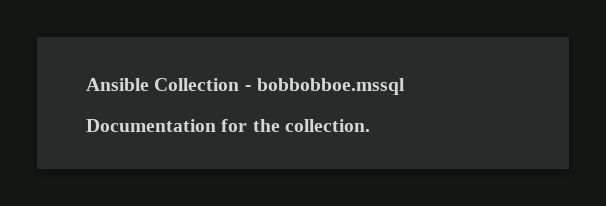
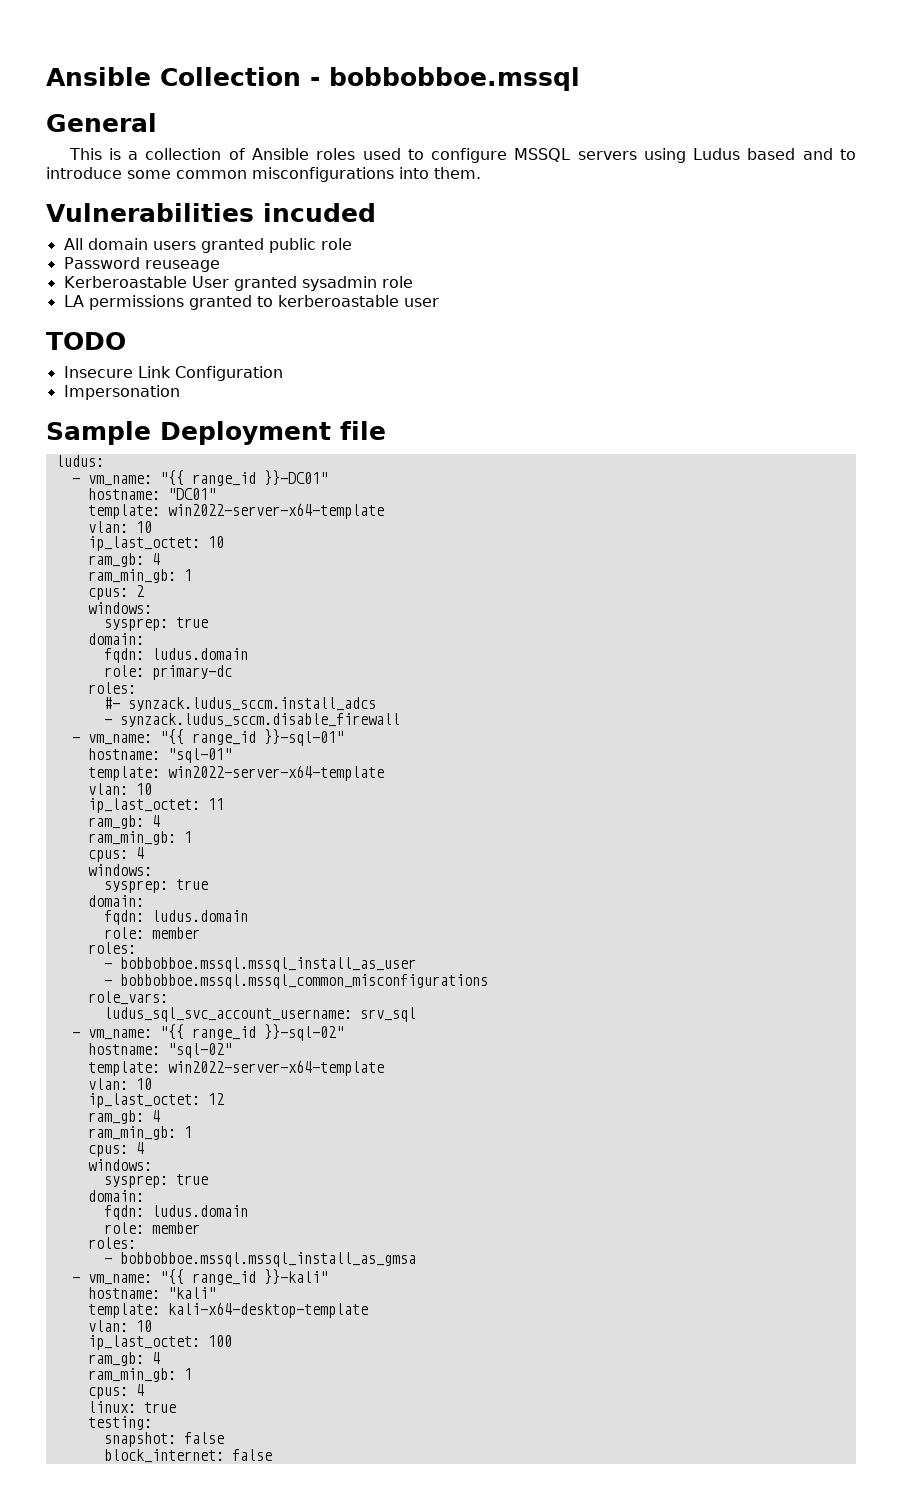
[86,119,370,132] Documentation for the collection. -> [46,113,157,132] [68,148,857,163] [46,167,481,182] [46,203,376,222] [63,238,352,253] [63,257,220,272] [63,276,413,291] [63,295,439,310] [46,332,126,350] [63,366,283,381] [63,385,180,400] [46,421,386,445] [55,455,104,467] [71,470,328,486] [87,488,216,500] [87,503,384,519] [87,521,152,533] [87,536,224,551] [87,553,160,567] [87,569,192,583] [87,585,144,600] [87,602,152,614] [103,617,208,631] [87,633,144,645] [103,648,248,663] [103,665,232,680] [87,682,136,694] [103,697,376,711] [103,713,400,727] [71,729,344,746] [87,748,232,763] [87,765,384,781] [87,783,152,795] [87,798,224,813] [87,815,160,829] [87,831,192,845] [87,847,144,862] [87,864,152,876] [103,879,208,893] [87,895,144,907] [103,910,248,925] [103,927,200,939] [87,942,136,954] [103,957,416,972] [103,974,488,989] [87,991,168,1005] [103,1007,416,1022] [71,1024,344,1041] [87,1043,232,1058] [87,1060,384,1076] [87,1078,152,1090] [87,1093,224,1108] [87,1110,160,1124] [87,1126,192,1140] [87,1142,144,1157] [87,1159,152,1171] [103,1174,208,1188] [87,1190,144,1202] [103,1205,248,1220] [103,1222,200,1234] [87,1237,136,1249] [103,1252,416,1267] [71,1269,328,1285] [87,1287,216,1299] [87,1302,368,1318] [87,1320,152,1332] [87,1335,232,1350] [87,1352,160,1366] [87,1368,192,1382] [87,1384,144,1399] [87,1401,176,1413] [87,1416,152,1430] [103,1432,224,1447] [103,1449,272,1463] General // This is a collection of Ansible roles used to configure MSSQL servers using Ludus based and to introduce some common misconfigurations into them. // Vulnerabilities incuded // All domain users granted public role // Password reuseage // Kerberoastable User granted sysadmin role // LA permissions granted to kerberoastable user // TODO // Insecure Link Configuration // Impersonation // Sample Deployment file // ludus: // - vm_name: "{{ range_id }}-DC01" // hostname: "DC01" // template: win2022-server-x64-template // vlan: 10 // ip_last_octet: 10 // ram_gb: 4 // ram_min_gb: 1 // cpus: 2 // windows: // sysprep: true // domain: // fqdn: ludus.domain // role: primary-dc // roles: // #- synzack.ludus_sccm.install_adcs // - synzack.ludus_sccm.disable_firewall // - vm_name: "{{ range_id }}-sql-01" // hostname: "sql-01" // template: win2022-server-x64-template // vlan: 10 // ip_last_octet: 11 // ram_gb: 4 // ram_min_gb: 1 // cpus: 4 // windows: // sysprep: true // domain: // fqdn: ludus.domain // role: member // roles: // - bobbobboe.mssql.mssql_install_as_user // - bobbobboe.mssql.mssql_common_misconfigurations // role_vars: // ludus_sql_svc_account_username: srv_sql // - vm_name: "{{ range_id }}-sql-02" // hostname: "sql-02" // template: win2022-server-x64-template // vlan: 10 // ip_last_octet: 12 // ram_gb: 4 // ram_min_gb: 1 // cpus: 4 // windows: // sysprep: true // domain: // fqdn: ludus.domain // role: member // roles: // - bobbobboe.mssql.mssql_install_as_gmsa // - vm_name: "{{ range_id }}-kali" // hostname: "kali" // template: kali-x64-desktop-template // vlan: 10 // ip_last_octet: 100 // ram_gb: 4 // ram_min_gb: 1 // cpus: 4 // linux: true // testing: // snapshot: false // block_internet: false

